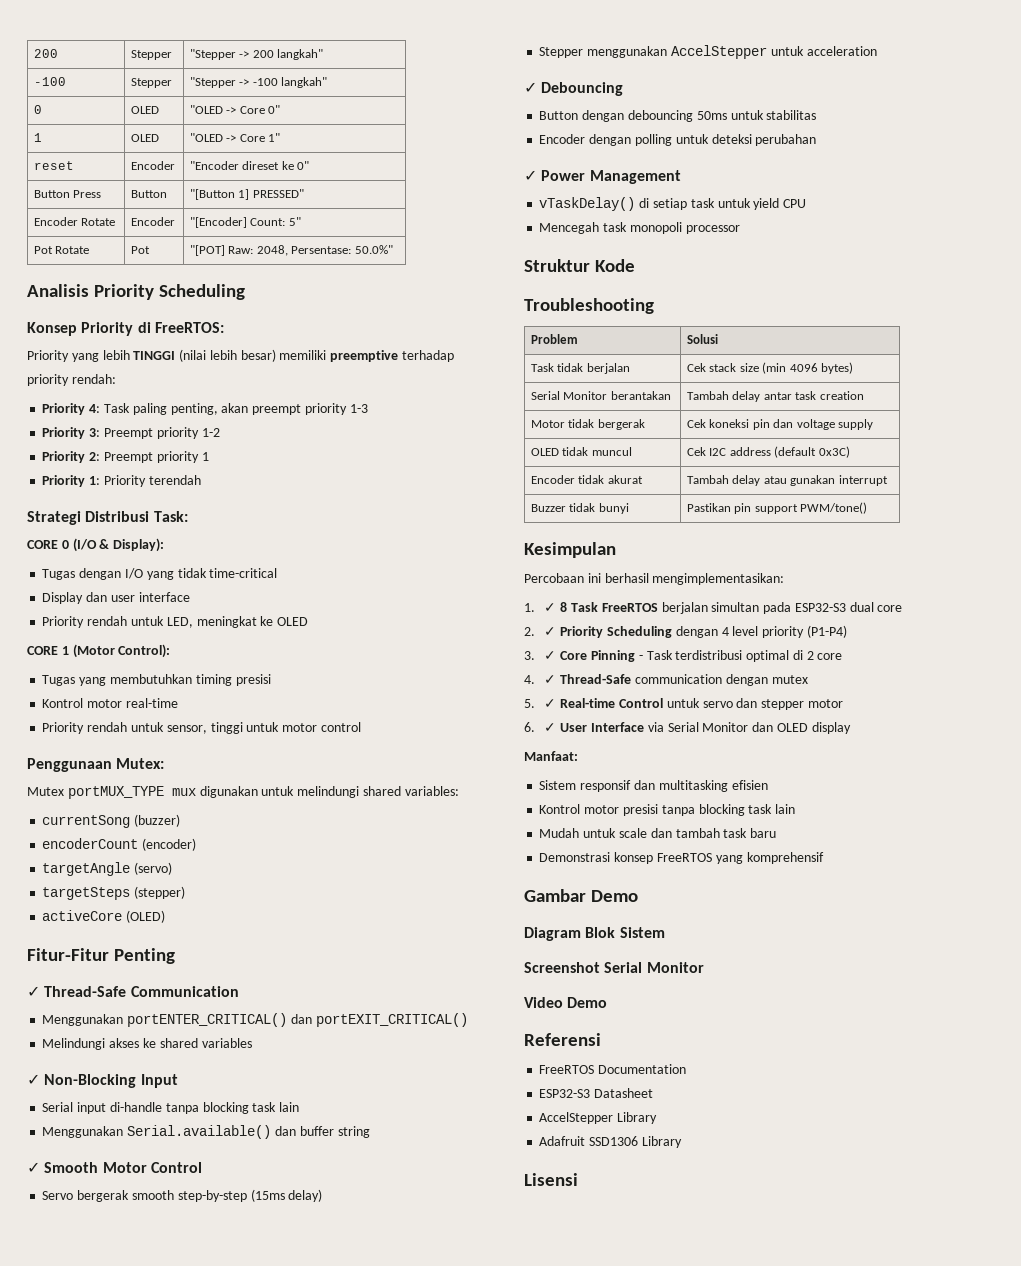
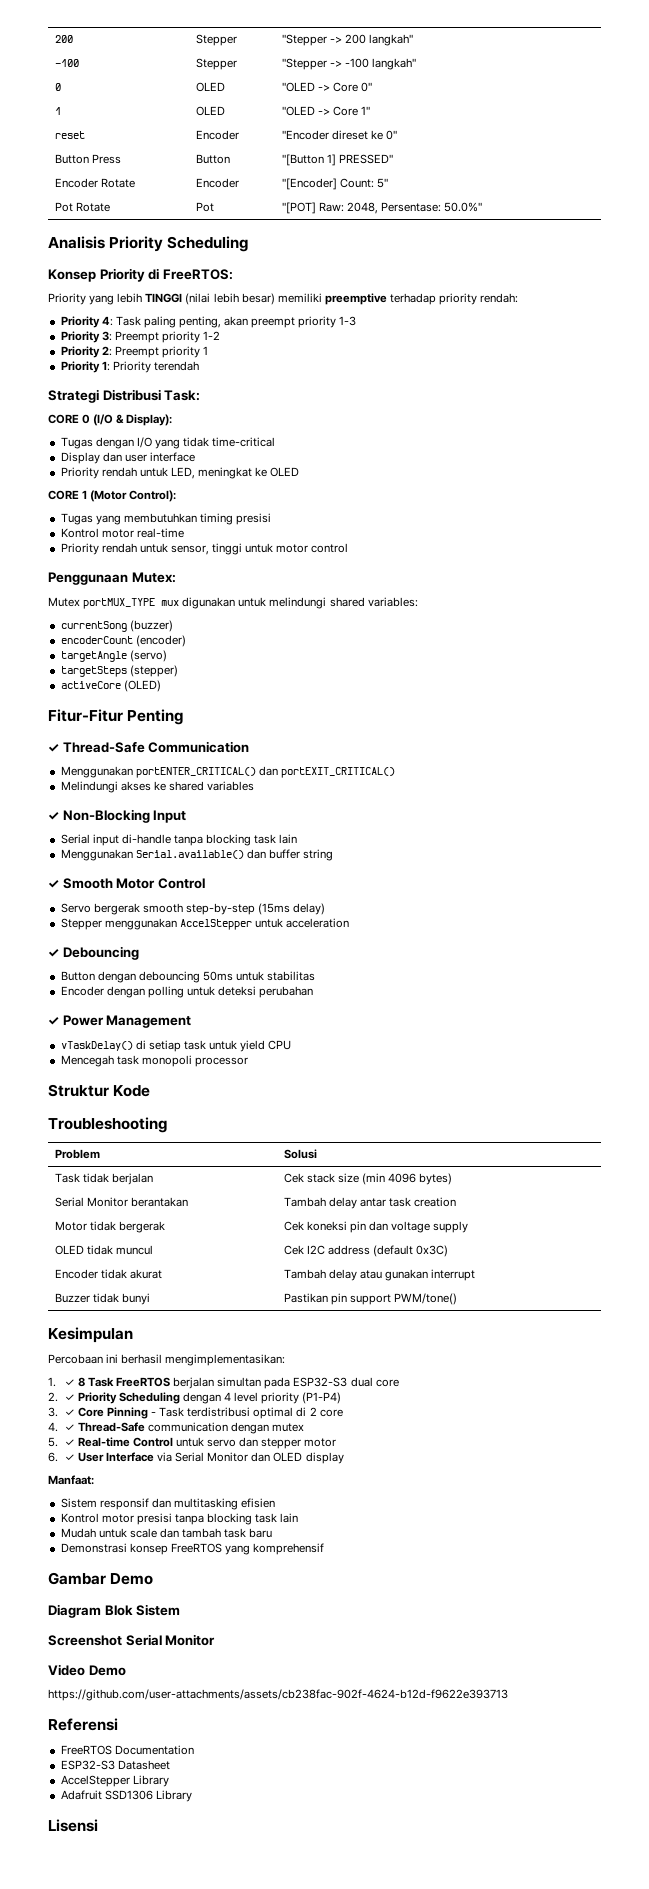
(608, 1002) none -> [48,1689,508,1701] // https://github.com/user-attachments/assets/cb238fac-902f-4624-b12d-f9622e393713

